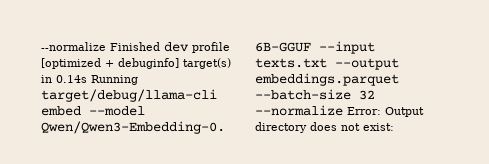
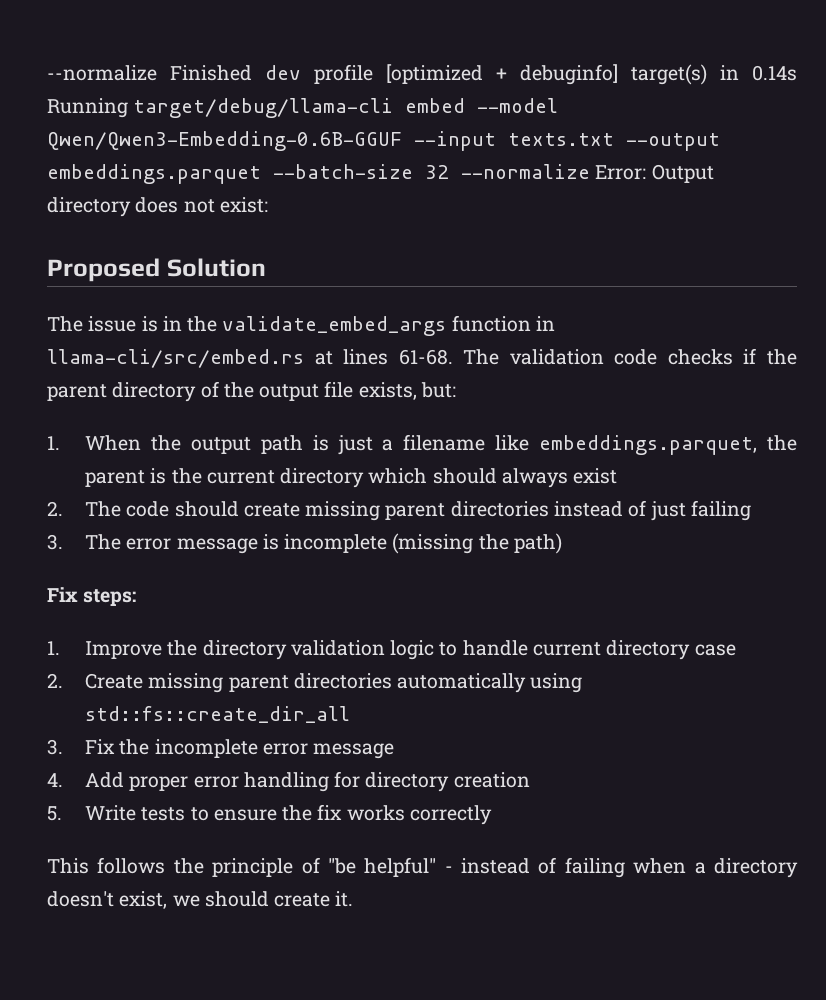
(394, 127) none -> [47,258,266,282] [47,315,555,336] [47,348,797,368] [47,381,456,402] [47,434,797,455] [85,468,618,488] [47,500,751,521] [47,533,563,554] [47,587,137,606] [47,640,736,660] [47,673,583,693] [85,706,351,723] [47,739,395,759] [47,771,530,792] [47,804,493,825] [47,857,798,878] [47,891,354,909] // Proposed Solution // The issue is in the validate_embed_args function in llama-cli/src/embed.rs at lines 61-68. The validation code checks if the parent directory of the output file exists, but: // 1. When the output path is just a filename like embeddings.parquet, the parent is the current directory which should always exist // 2. The code should create missing parent directories instead of just failing // 3. The error message is incomplete (missing the path) // Fix steps: // 1. Improve the directory validation logic to handle current directory case // 2. Create missing parent directories automatically using std::fs::create_dir_all // 3. Fix the incomplete error message // 4. Add proper error handling for directory creation // 5. Write tests to ensure the fix works correctly // This follows the principle of "be helpful" - instead of failing when a directory doesn't exist, we should create it.

